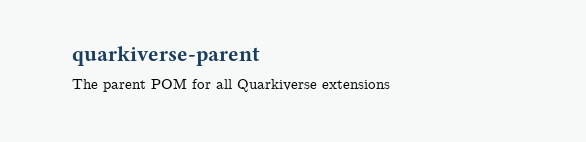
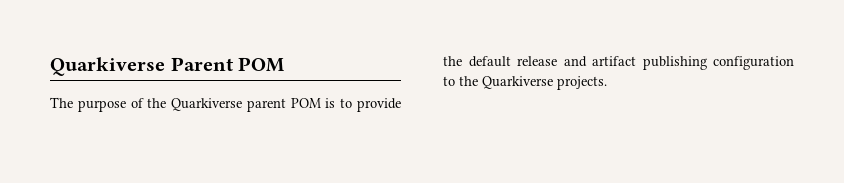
[72,46,260,66] [72,78,390,92] quarkiverse-parent // The parent POM for all Quarkiverse extensions -> [50,57,286,76] [50,97,401,112] [443,56,794,70] [443,76,607,90] Quarkiverse Parent POM // The purpose of the Quarkiverse parent POM is to provide the default release and artifact publishing configuration to the Quarkiverse projects.

